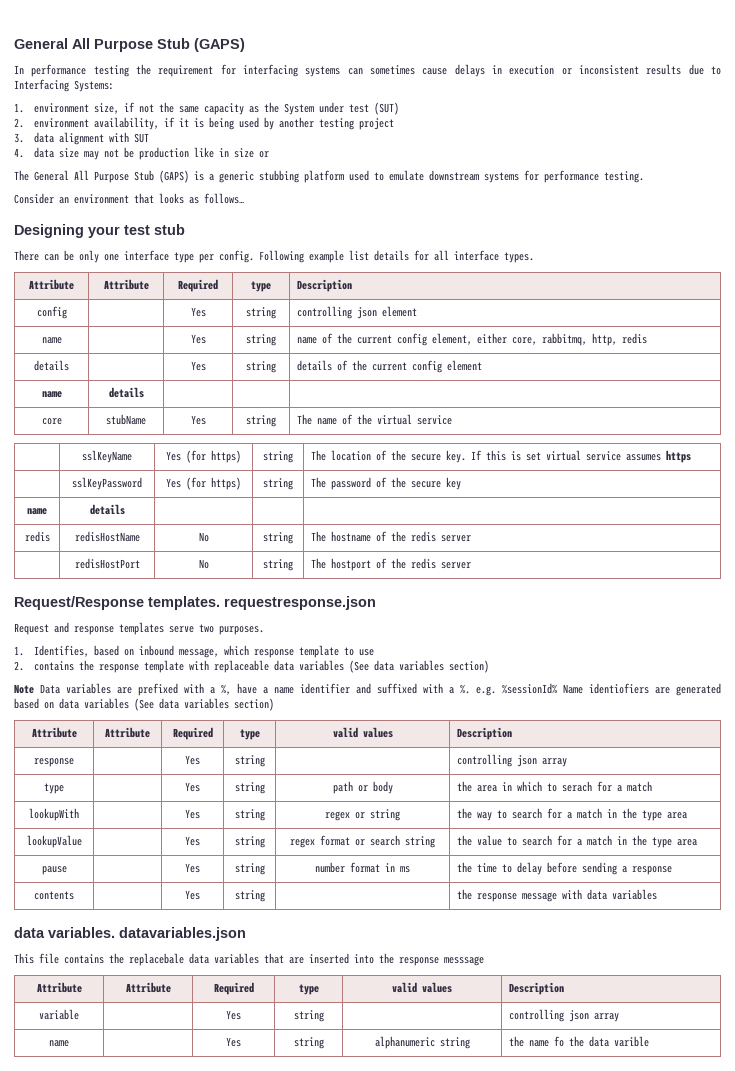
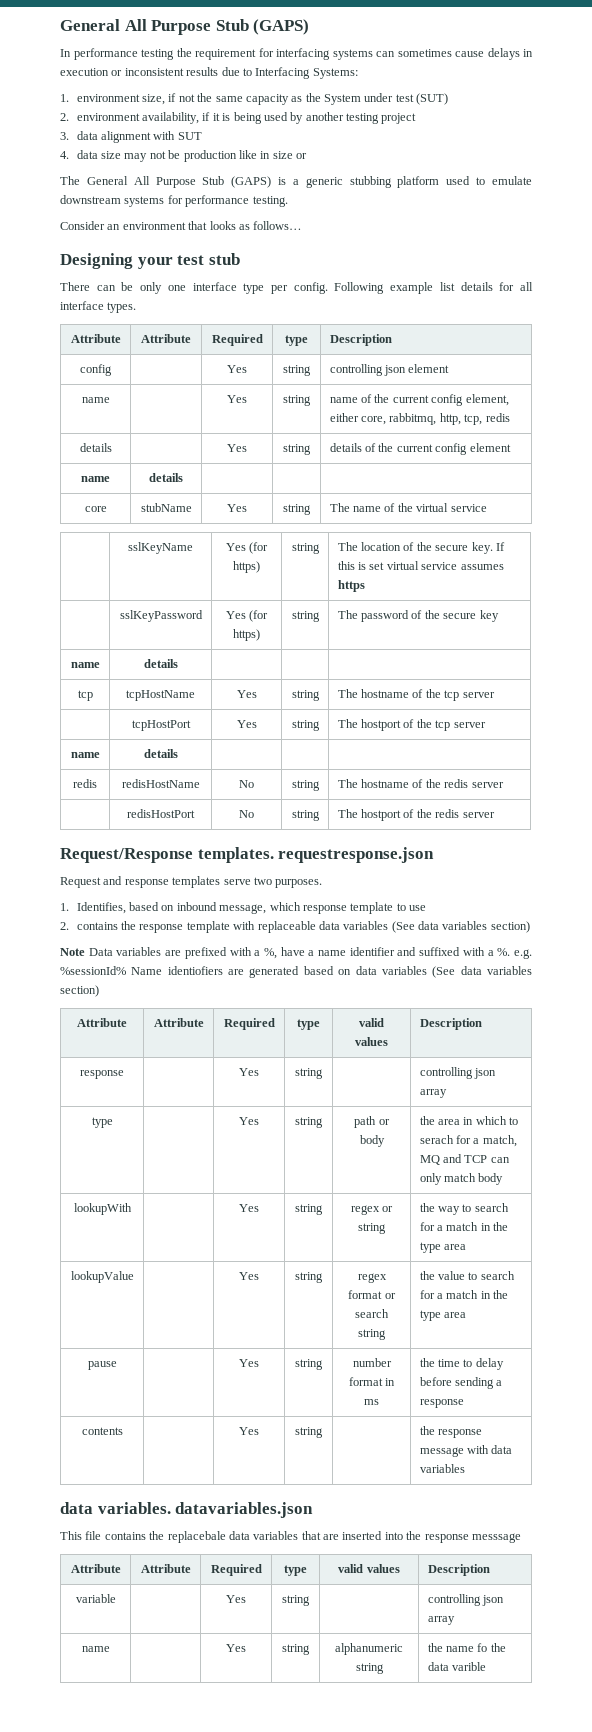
(618, 339) none -> [464,414,483,425] tcp,
(125, 509) none -> [77,690,93,701] [126,690,195,701] [236,690,257,698] [291,690,320,701] [337,689,495,701] [131,720,191,731] [236,720,257,728] [291,720,320,731] [337,719,486,731] [70,752,100,758] [143,749,178,758] // tcp | tcpHostName | Yes | string | The hostname of the tcp server // | tcpHostPort | Yes | string | The hostport of the tcp server // name | details | | |
[627,781,653,792] match -> [482,1135,517,1147] [419,1154,510,1165] [419,1173,504,1185] match, MQ and TCP can only match body

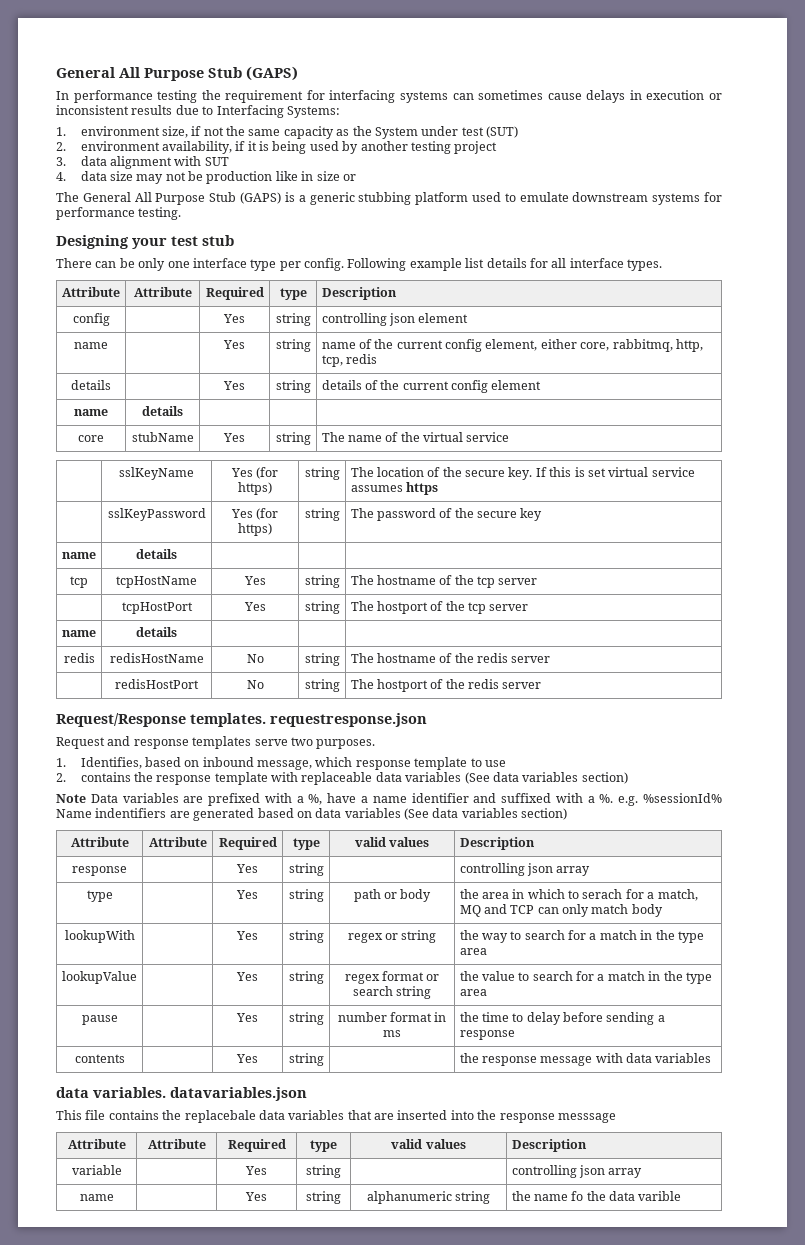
[60,221,303,230] // Consider an environment that looks as follows… -> (182, 213) none
[167,966,223,975] identiofiers -> [95,808,167,818] indentifiers

